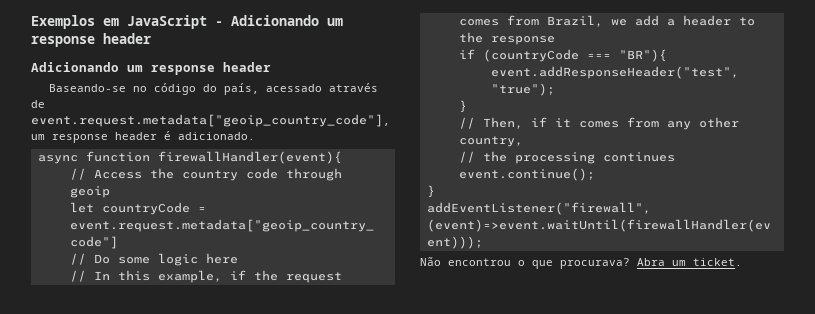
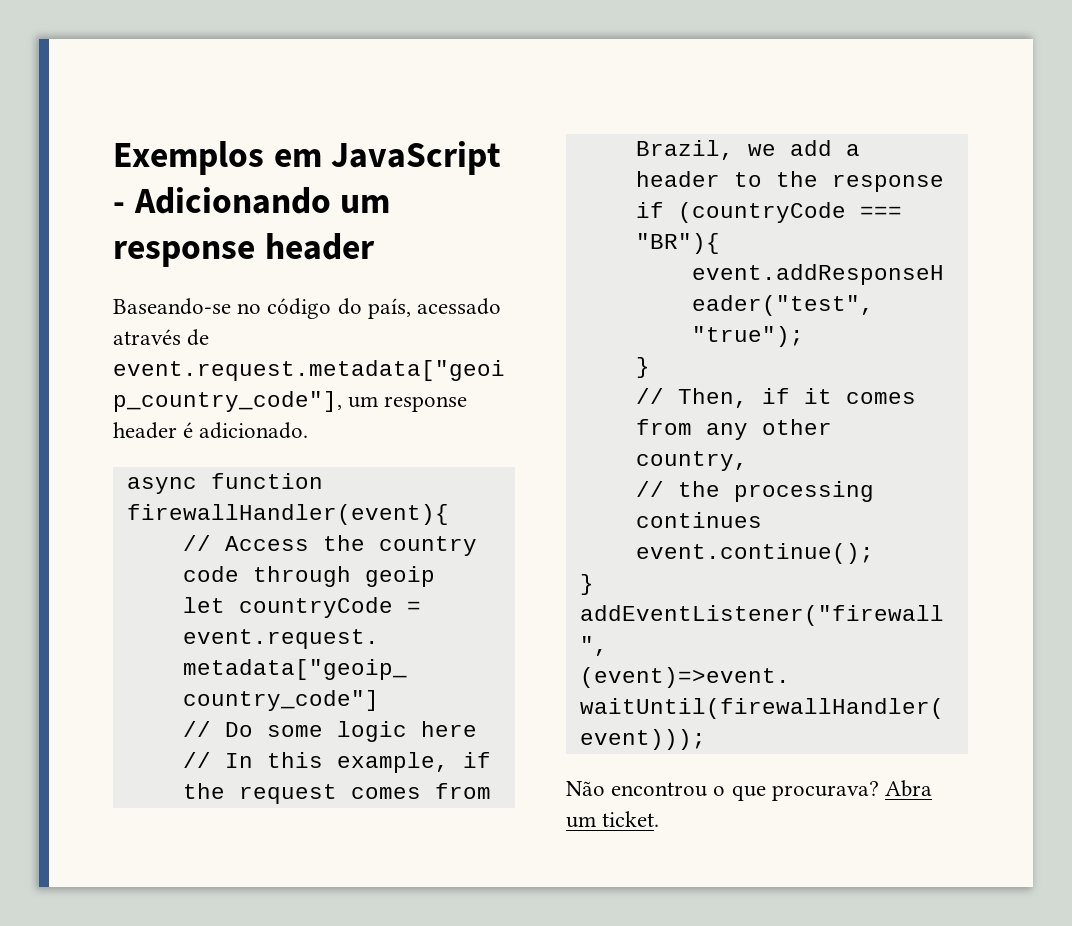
[31,62,271,75] // Adicionando um response header -> (375, 246) none

